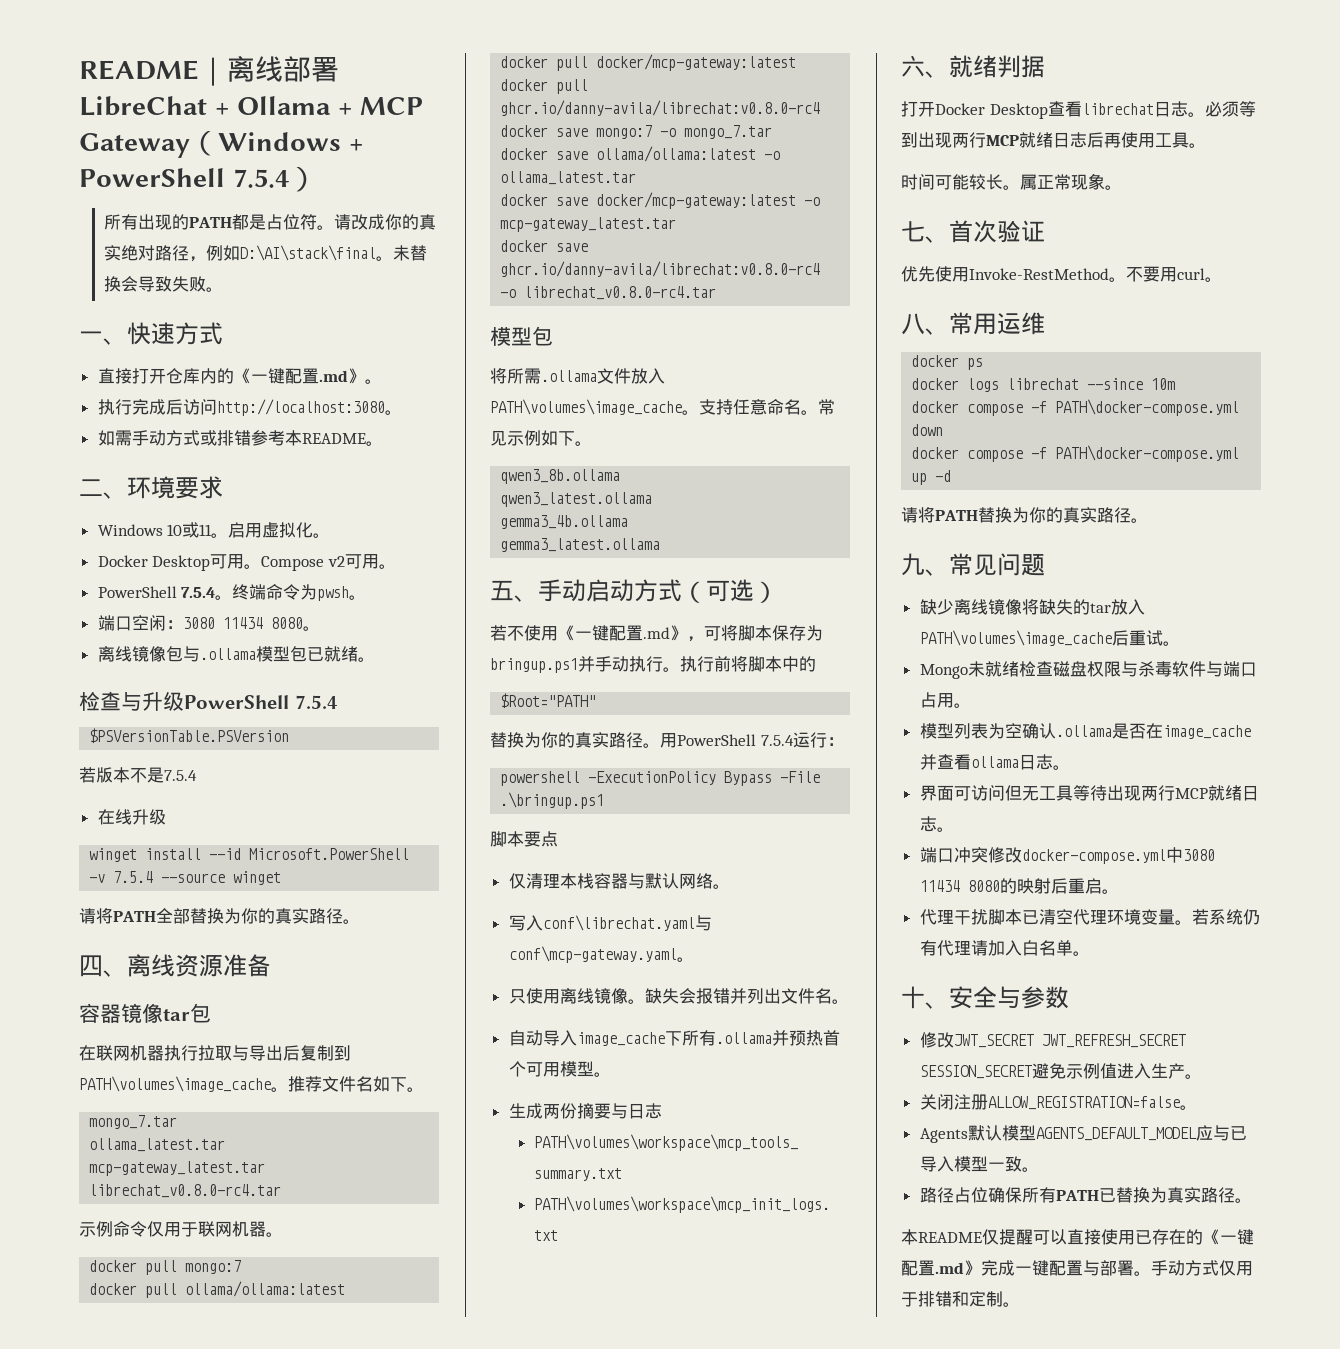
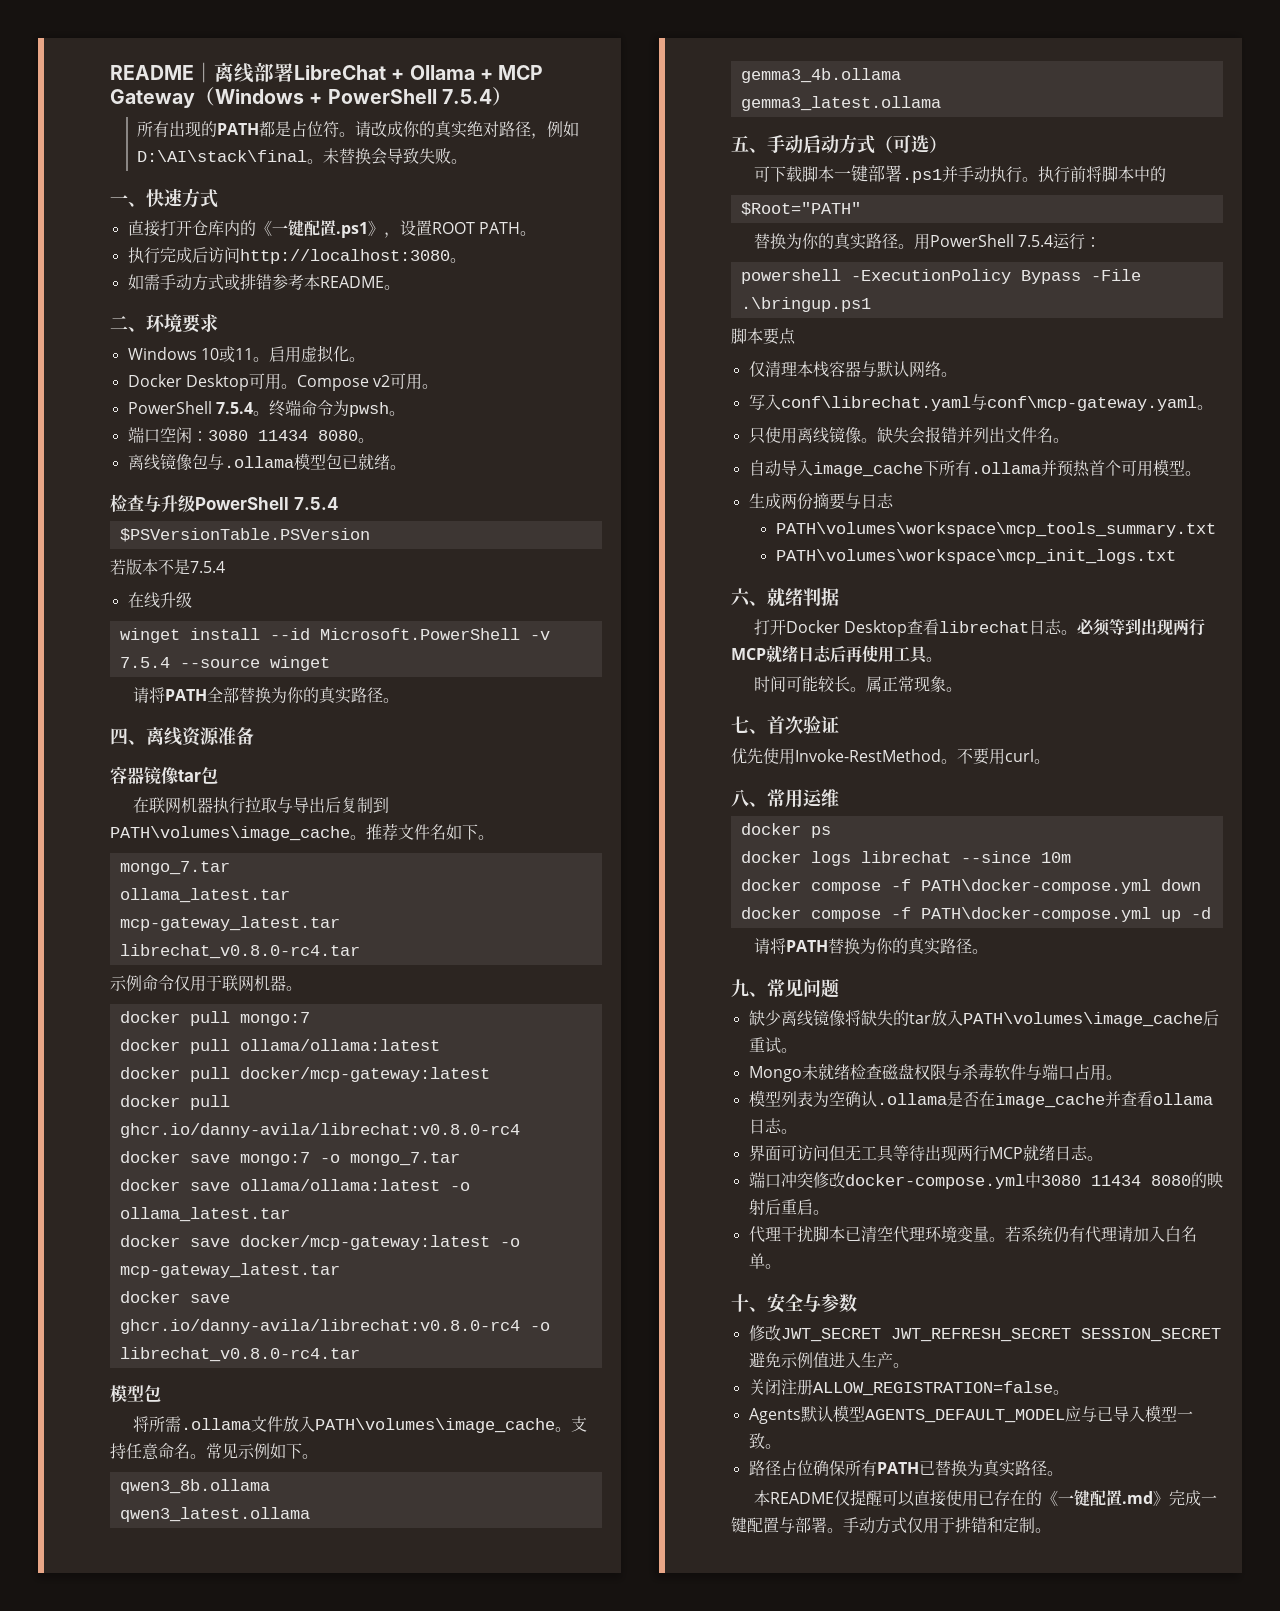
[318,368,365,384] .md》 -> [335,220,520,238] .ps1》，设置ROOT PATH
[490,625,823,642] [490,658,578,673] 若不使用《一键配置.md》，可将脚本保存为bringup.ps1 -> [753,165,942,183] 可下载脚本一键部署.ps1

